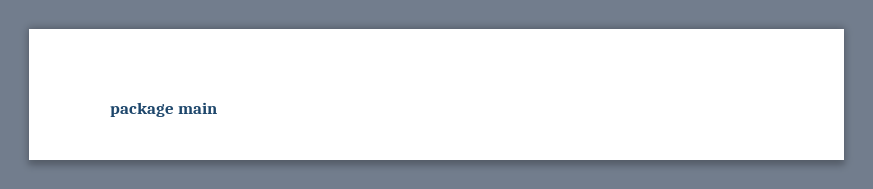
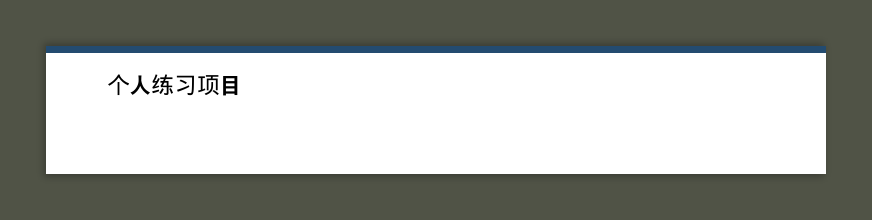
[110,102,218,117] package main -> [107,74,241,96] 个人练习项目

